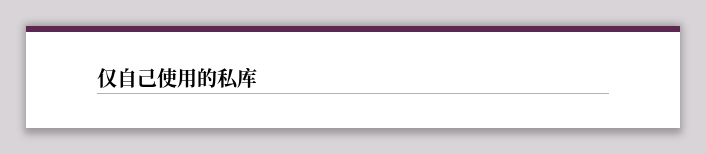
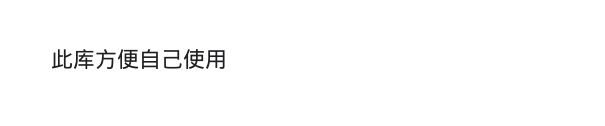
[97,68,117,88] 仅 -> [51,49,139,70] 此库方便
[197,67,257,90] 的私库 -> (227, 59) none

